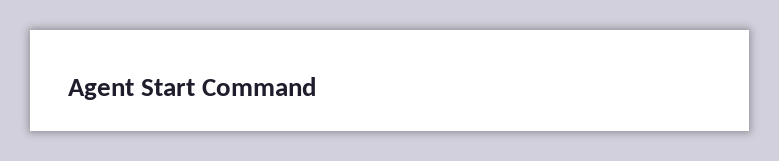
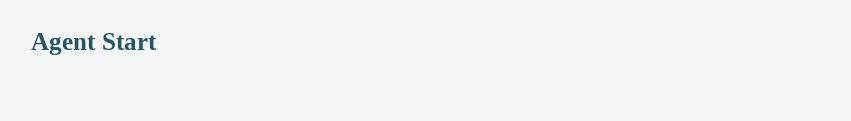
[202,77,317,96] Command -> (157, 41) none

